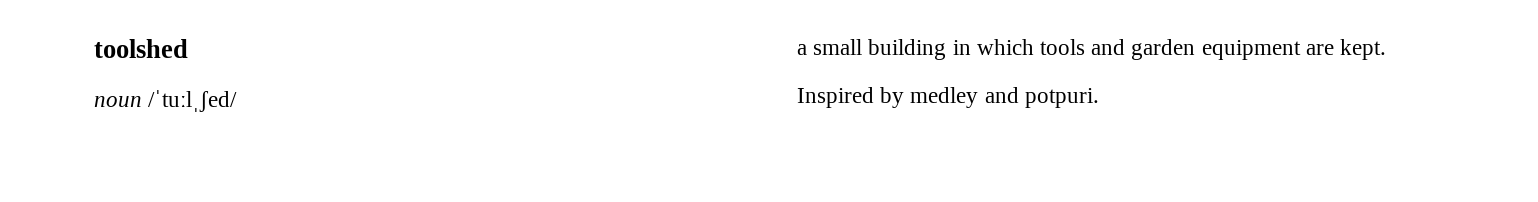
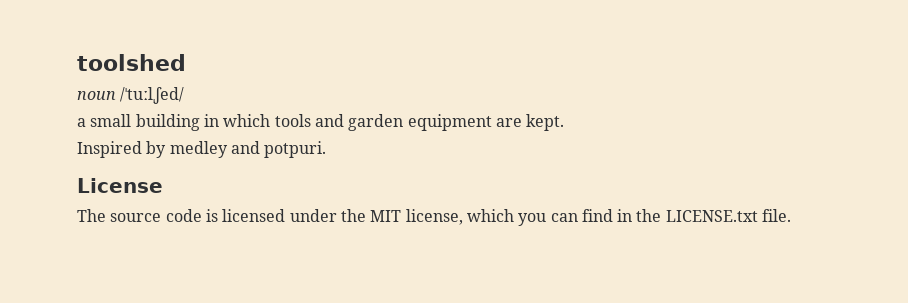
(1099, 98) none -> [77,178,163,193] [77,209,792,226] // License // The source code is licensed under the MIT license, which you can find in the LICENSE.txt file.

